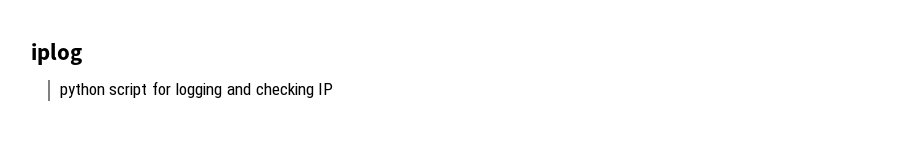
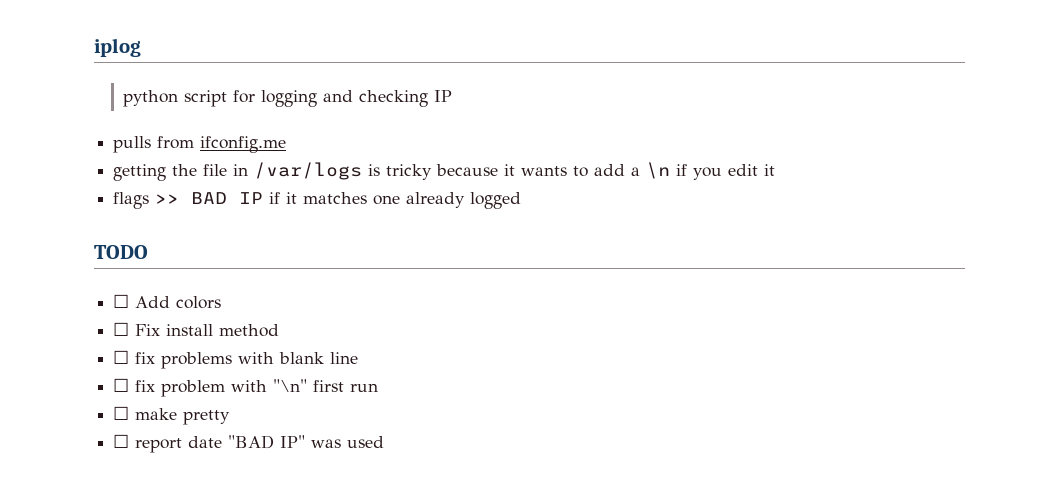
(334, 89) none -> [113,136,287,153] [113,162,776,181] [113,192,522,209] [94,245,148,259] [113,294,222,309] [113,322,280,337] [113,350,359,369] [113,378,379,397] [113,406,231,425] [113,434,385,453] // pulls from ifconfig.me // getting the file in /var/logs is tricky because it wants to add a \n if you edit it // flags >> BAD IP if it matches one already logged // TODO // ☐ Add colors // ☐ Fix install method // ☐ fix problems with blank line // ☐ fix problem with "\n" first run // ☐ make pretty // ☐ report date "BAD IP" was used

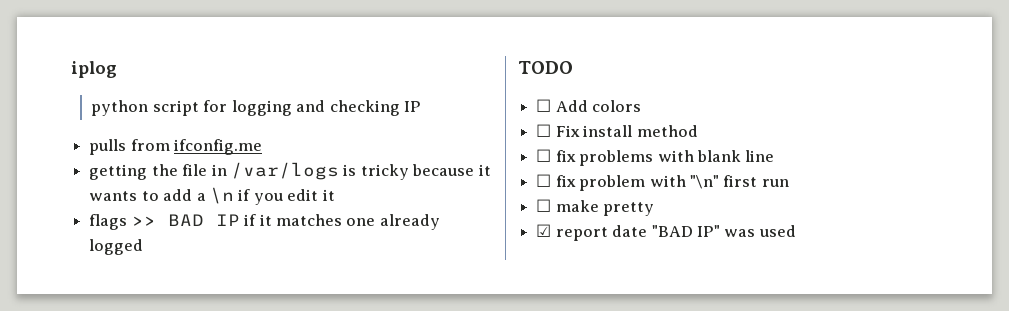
[113,434,130,448] ☐ -> [536,224,552,237] ☑

